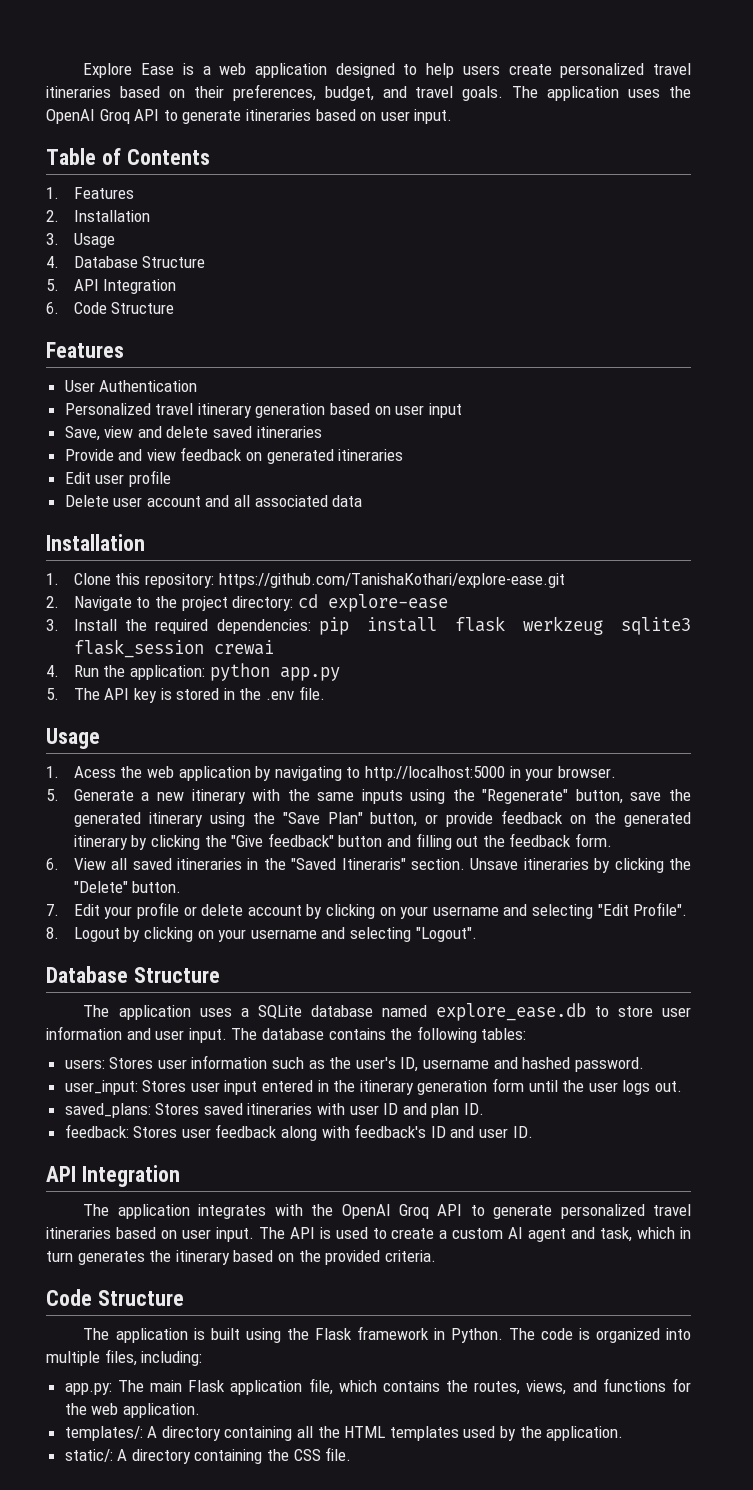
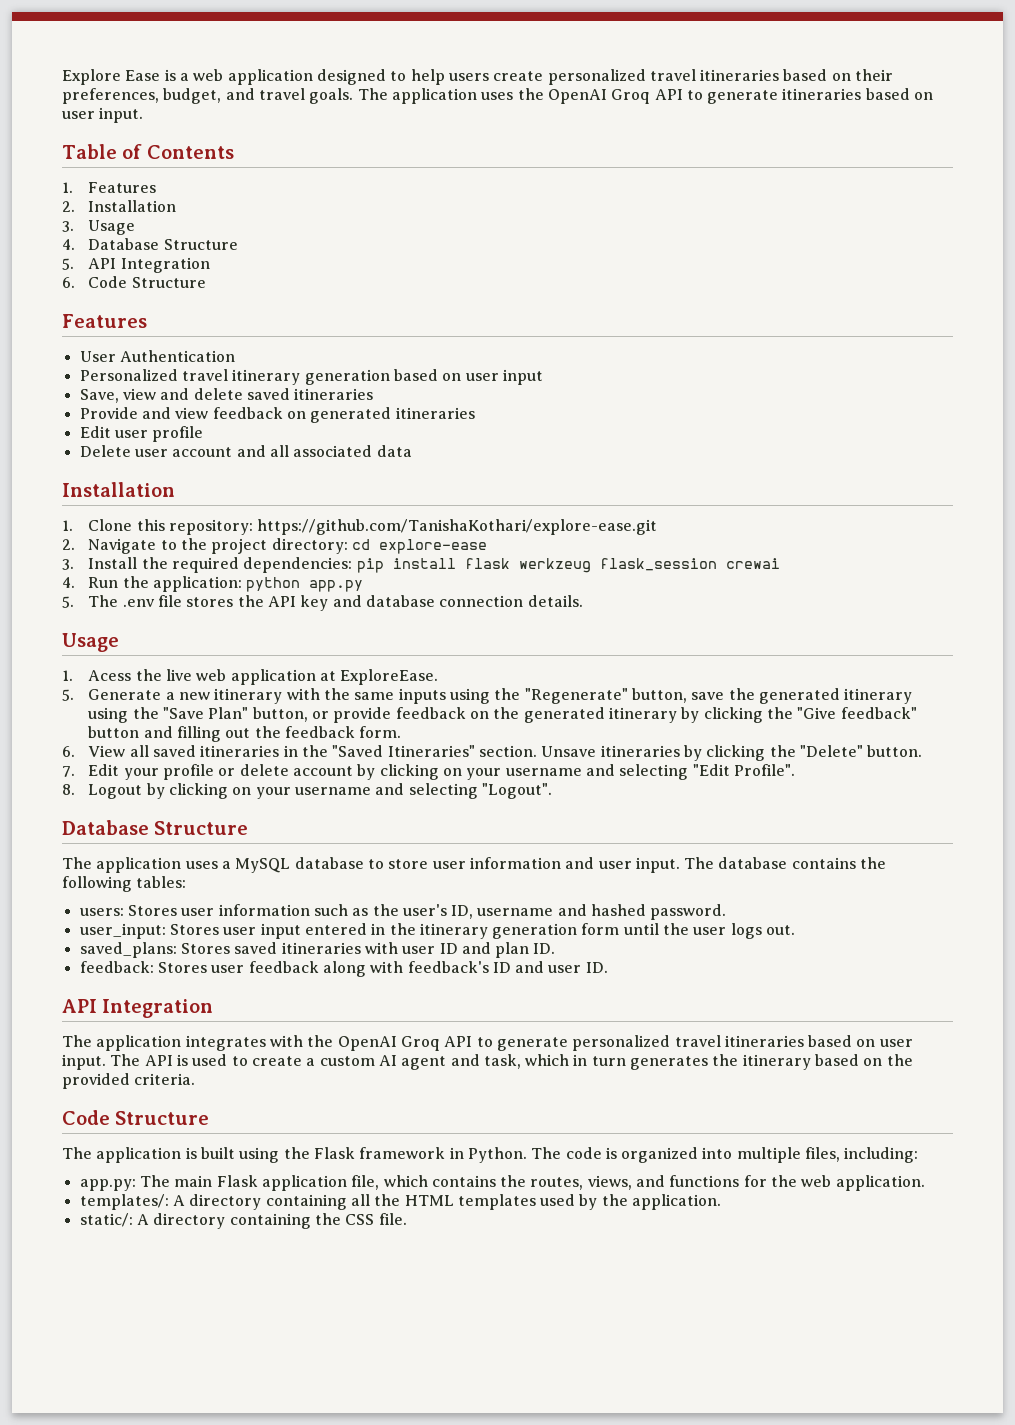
[621,617,691,635] sqlite3 -> (591, 565) none
[104,686,325,703] API key is stored in the .env file. -> [122,595,583,611] .env file stores the API key and database connection details.
[147,766,616,781] web application by navigating to http://localhost:5000 in your browser. -> [166,669,439,685] live web application at ExploreEase.
[341,858,406,870] Itineraris" -> [387,745,475,757] Itineraries"
[257,1003,586,1021] SQLite database named explore_ease.db -> [235,857,364,873] MySQL database

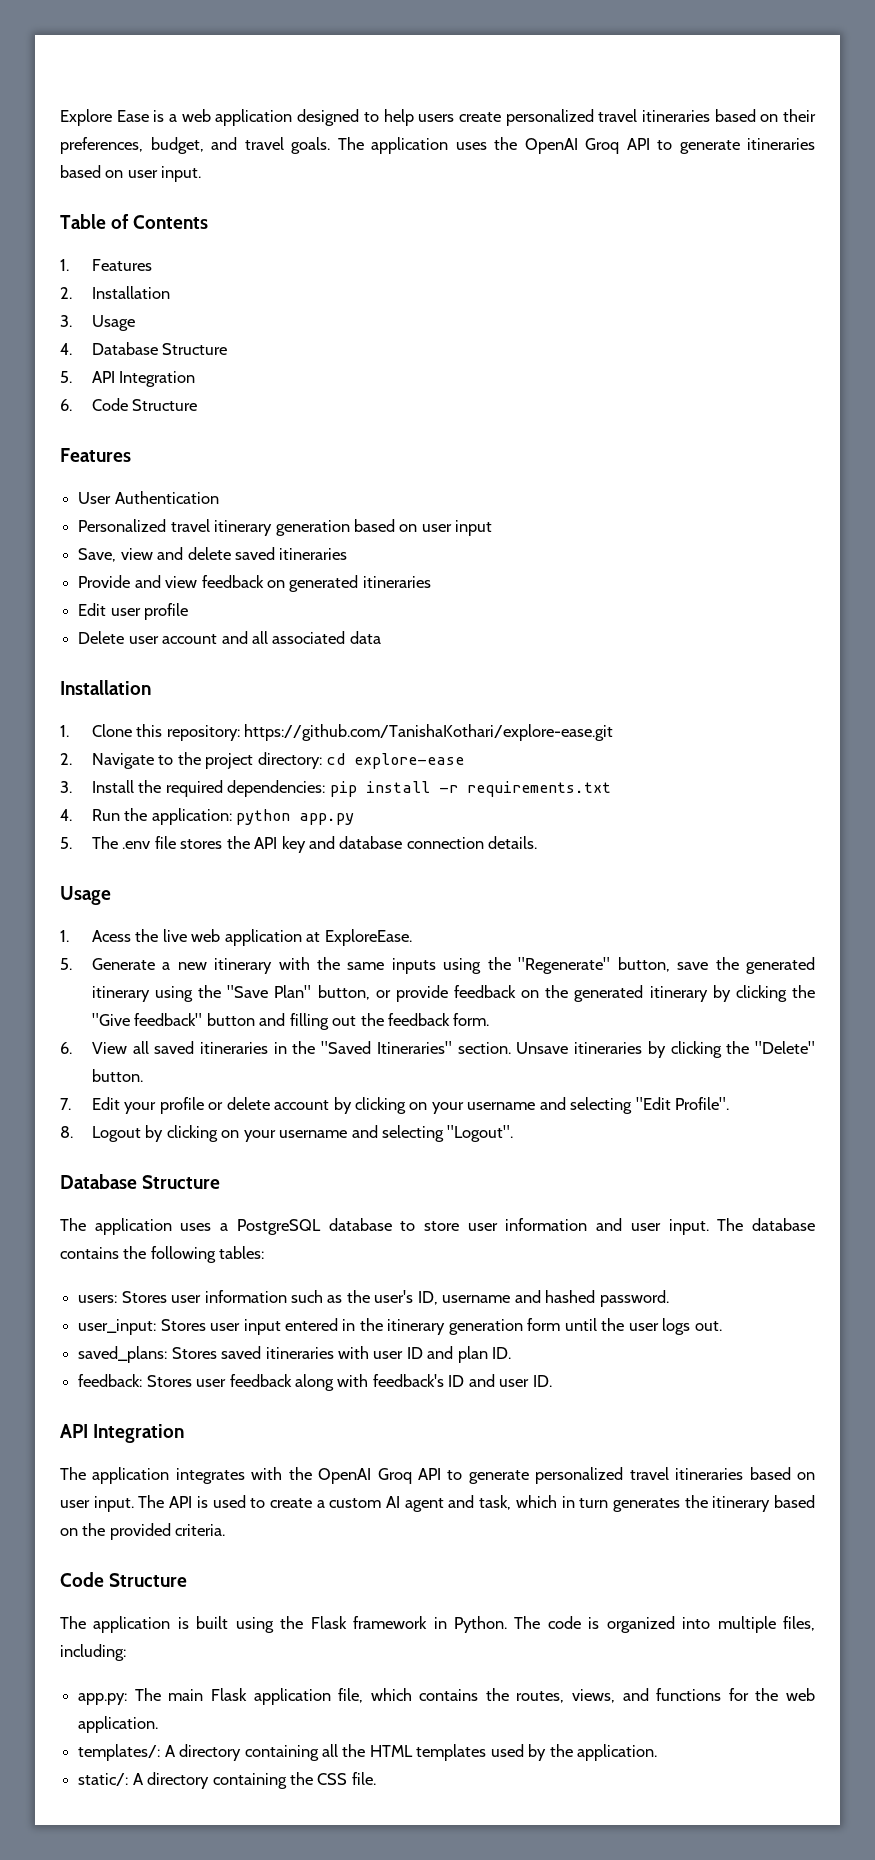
[464,558,780,573] flask werkzeug flask_session crewai -> [438,781,611,797] -r requirements.txt
[235,858,291,873] MySQL -> [236,1219,321,1235] PostgreSQL

